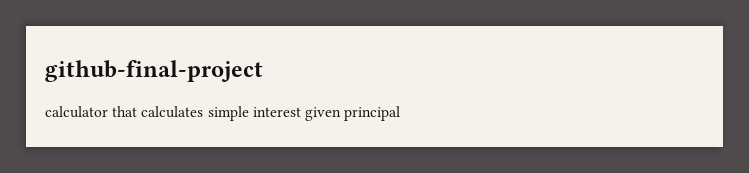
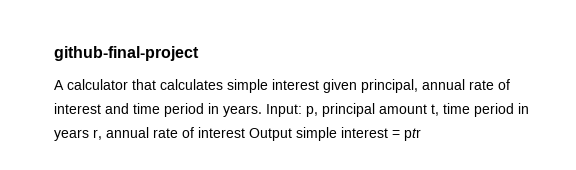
(263, 71) none -> [54,80,64,90] A
[344,106,401,121] principal -> [361,79,510,93] [54,103,529,117] [54,127,421,141] principal, annual rate of interest and time period in years. Input: p, principal amount t, time period in years r, annual rate of interest Output simple interest = ptr

